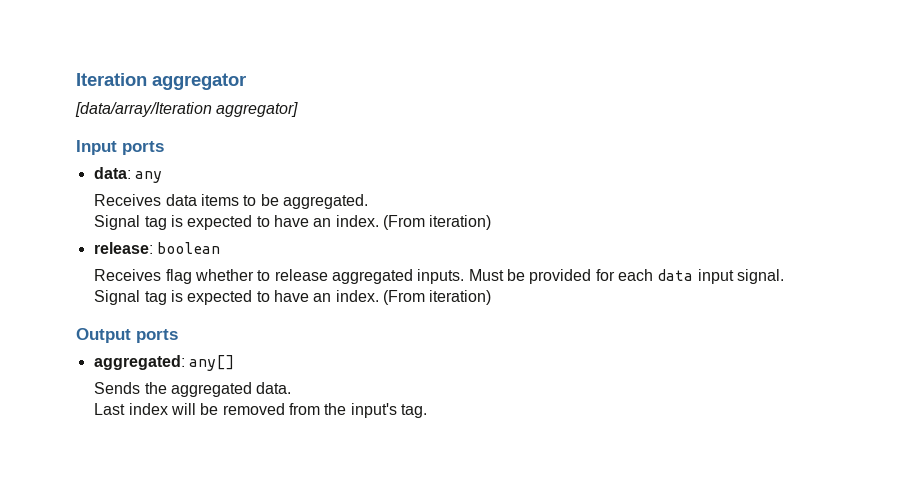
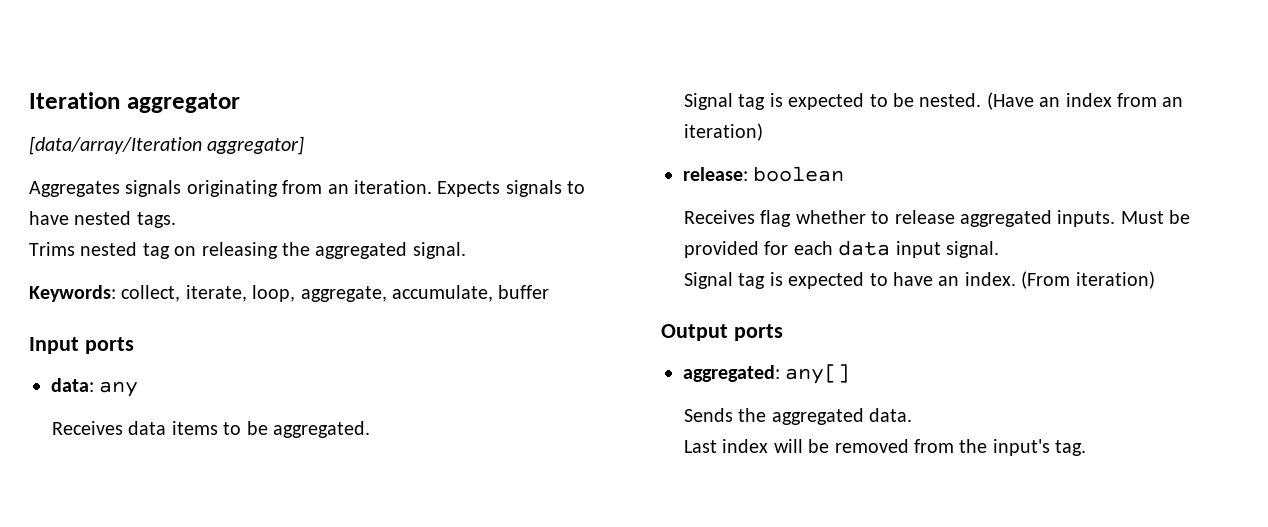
(299, 109) none -> [29,180,586,197] [29,211,176,228] [29,242,466,259] [29,285,550,302] // Aggregates signals originating from an iteration. Expects signals to have nested tags. // Trims nested tag on releasing the aggregated signal. // Keywords: collect, iterate, loop, aggregate, accumulate, buffer
[274,215,426,230] have an index. (From -> [892,92,1184,110] be nested. (Have an index from an

